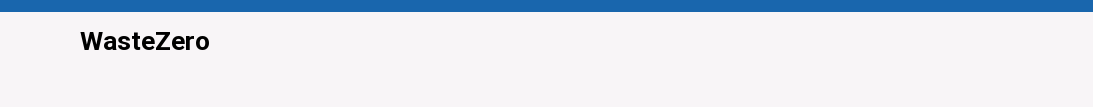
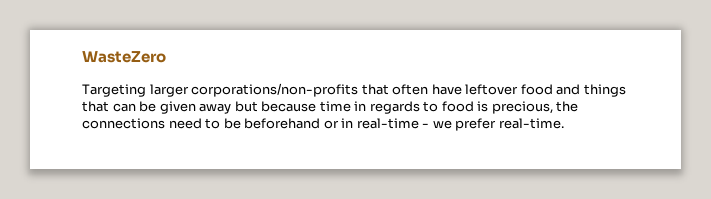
(210, 41) none -> [82,83,626,97] [82,101,579,114] [82,118,564,131] // Targeting larger corporations/non-profits that often have leftover food and things that can be given away but because time in regards to food is precious, the connections need to be beforehand or in real-time - we prefer real-time.

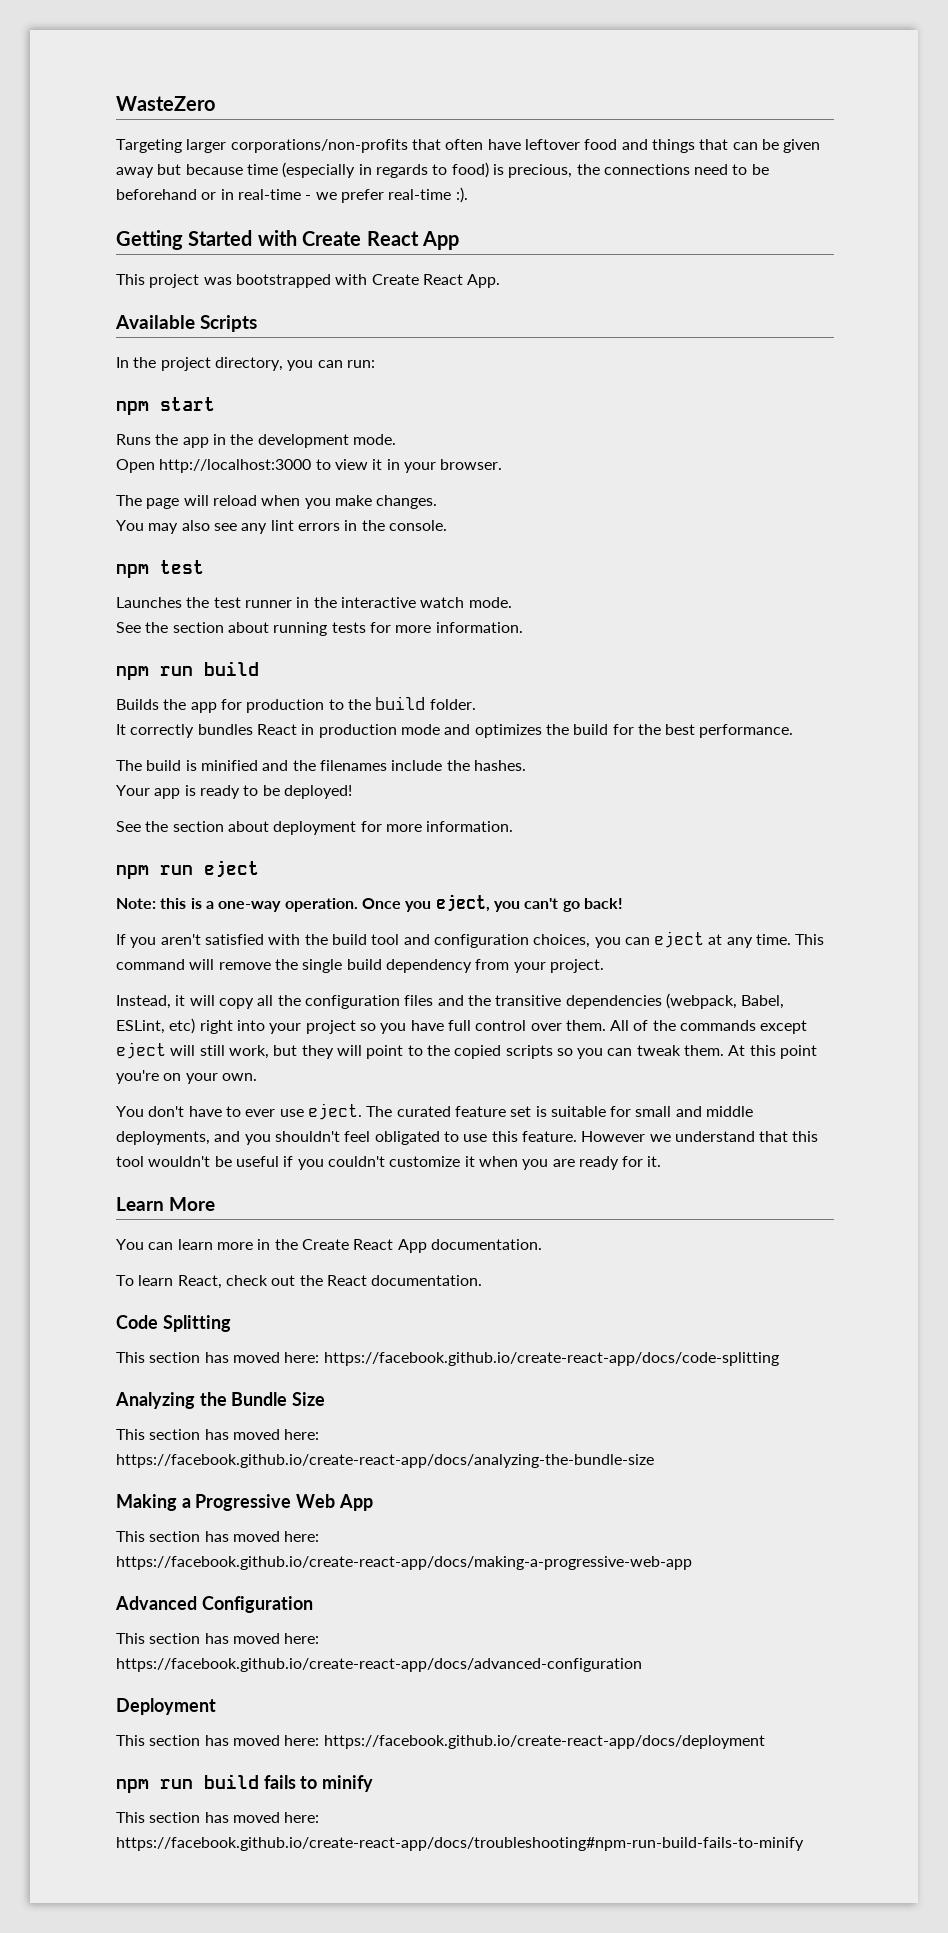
(351, 106) none -> [282,162,356,178] (especially
[441,101,474,112] food -> [451,162,489,178] food)
[498,118,564,129] real-time. -> [388,187,468,203] [116,230,459,250] [116,274,501,288] [115,315,257,332] [116,357,375,371] [116,397,215,415] [116,434,396,448] [116,459,503,473] [116,495,438,509] [116,520,447,534] [116,560,204,578] [116,597,512,608] [116,622,523,636] [116,661,259,680] [116,696,476,713] [116,724,794,738] [116,760,526,771] [116,785,352,799] [116,821,514,835] [116,860,259,879] [116,894,623,912] [116,931,825,948] [116,959,604,973] [116,993,785,1009] [116,1018,808,1034] [116,1042,818,1059] [116,1070,257,1084] [116,1103,754,1120] [116,1131,819,1145] [116,1156,662,1170] [116,1197,215,1211] [116,1239,542,1253] [116,1275,483,1289] [116,1315,231,1332] [116,1352,779,1366] [115,1392,326,1409] [116,1429,320,1440] [116,1454,654,1468] [116,1494,373,1511] [116,1531,320,1542] [116,1556,692,1570] [115,1596,313,1613] [116,1633,320,1644] [116,1658,642,1672] [116,1698,216,1715] [116,1735,765,1749] [116,1774,374,1793] [116,1812,320,1823] [116,1837,804,1851] real-time :). // Getting Started with Create React App // This project was bootstrapped with Create React App. // Available Scripts // In the project directory, you can run: // npm start // Runs the app in the development mode. // Open http://localhost:3000 to view it in your browser. // The page will reload when you make changes. // You may also see any lint errors in the console. // npm test // Launches the test runner in the interactive watch mode. // See the section about running tests for more information. // npm run build // Builds the app for production to the build folder. // It correctly bundles React in production mode and optimizes the build for the best performance. // The build is minified and the filenames include the hashes. // Your app is ready to be deployed! // See the section about deployment for more information. // npm run eject // Note: this is a one-way operation. Once you eject, you can't go back! // If you aren't satisfied with the build tool and configuration choices, you can eject at any time. This command will remove the single build dependency from your project. // Instead, it will copy all the configuration files and the transitive dependencies (webpack, Babel, ESLint, etc) right into your project so you have full control over them. All of the commands except eject will still work, but they will point to the copied scripts so you can tweak them. At this point you're on your own. // You don't have to ever use eject. The curated feature set is suitable for small and middle deployments, and you shouldn't feel obligated to use this feature. However we understand that this tool wouldn't be useful if you couldn't customize it when you are ready for it. // Learn More // You can learn more in the Create React App documentation. // To learn React, check out the React documentation. // Code Splitting // This section has moved here: https://facebook.github.io/create-react-app/docs/code-splitting // Analyzing the Bundle Size // This section has moved here: https://facebook.github.io/create-react-app/docs/analyzing-the-bundle-size // Making a Progressive Web App // This section has moved here: https://facebook.github.io/create-react-app/docs/making-a-progressive-web-app // Advanced Configuration // This section has moved here: https://facebook.github.io/create-react-app/docs/advanced-configuration // Deployment // This section has moved here: https://facebook.github.io/create-react-app/docs/deployment // npm run build fails to minify // This section has moved here: https://facebook.github.io/create-react-app/docs/troubleshooting#npm-run-build-fails-to-minify

